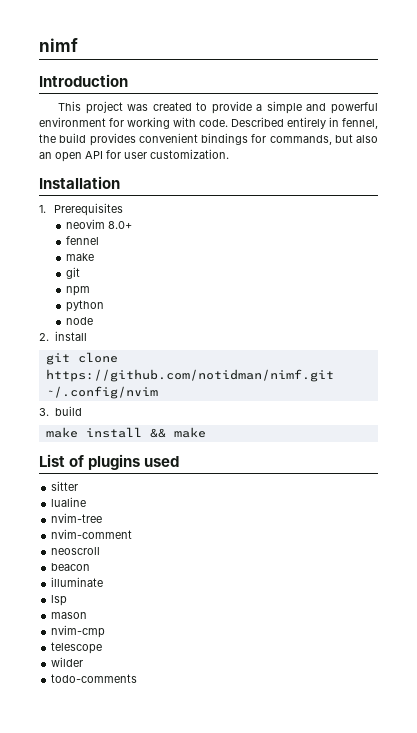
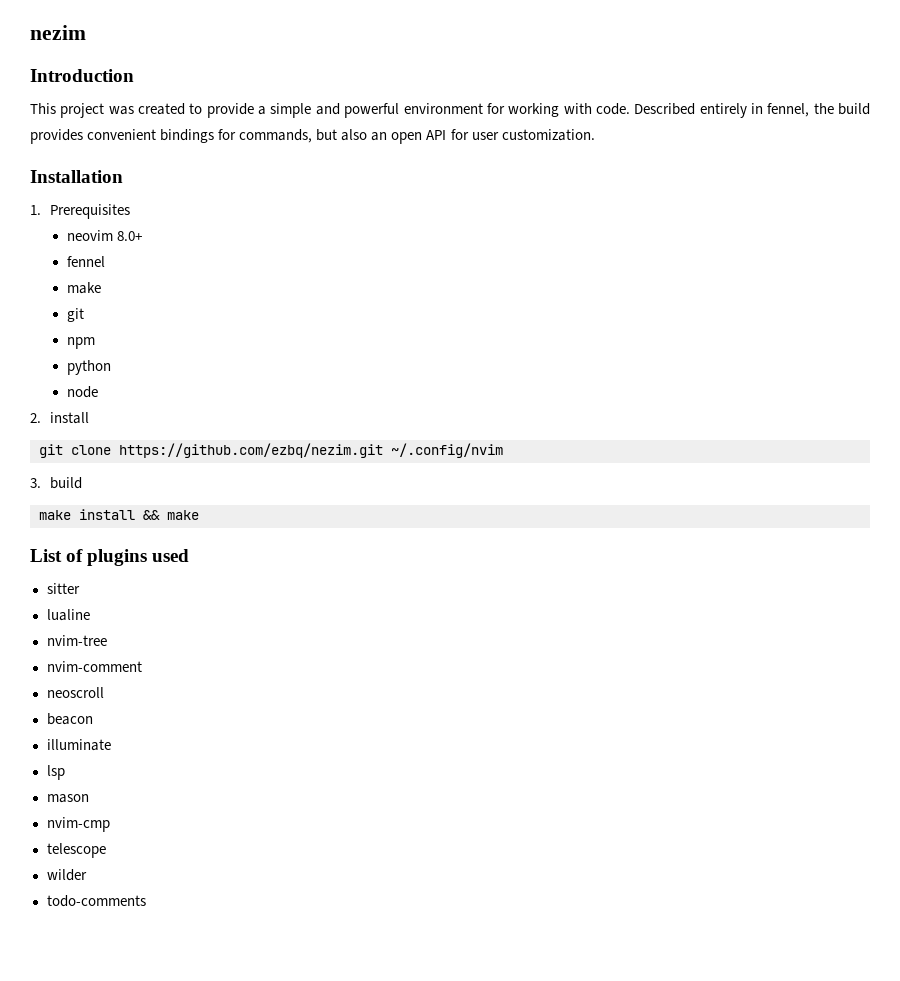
[39,38,78,52] nimf -> [30,25,86,40] nezim
[45,369,334,382] https://github.com/notidman/nimf.git -> [119,443,383,458] https://github.com/ezbq/nezim.git

